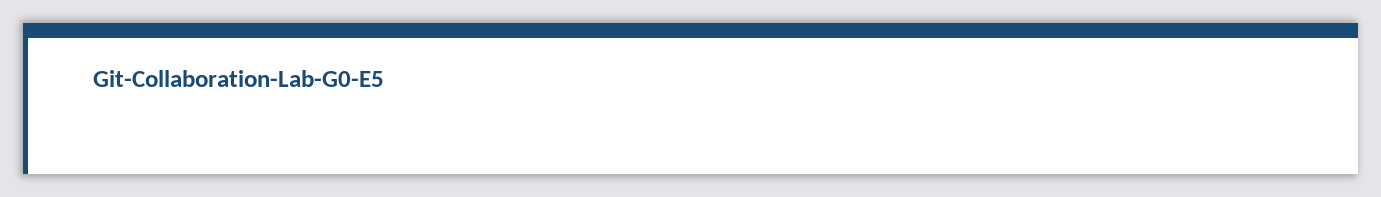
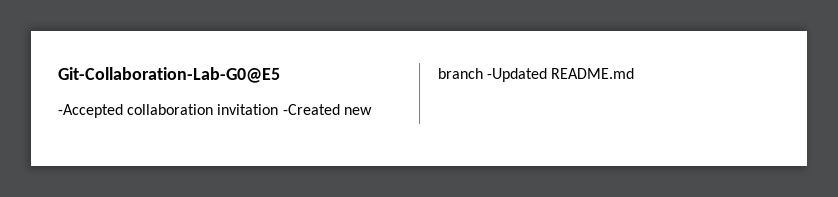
[93,70,384,87] Git-Collaboration-Lab-G0-E5 -> [58,67,280,83] [58,104,372,118] [438,68,635,82] Git-Collaboration-Lab-G0@E5 // -Accepted collaboration invitation -Created new branch -Updated README.md

